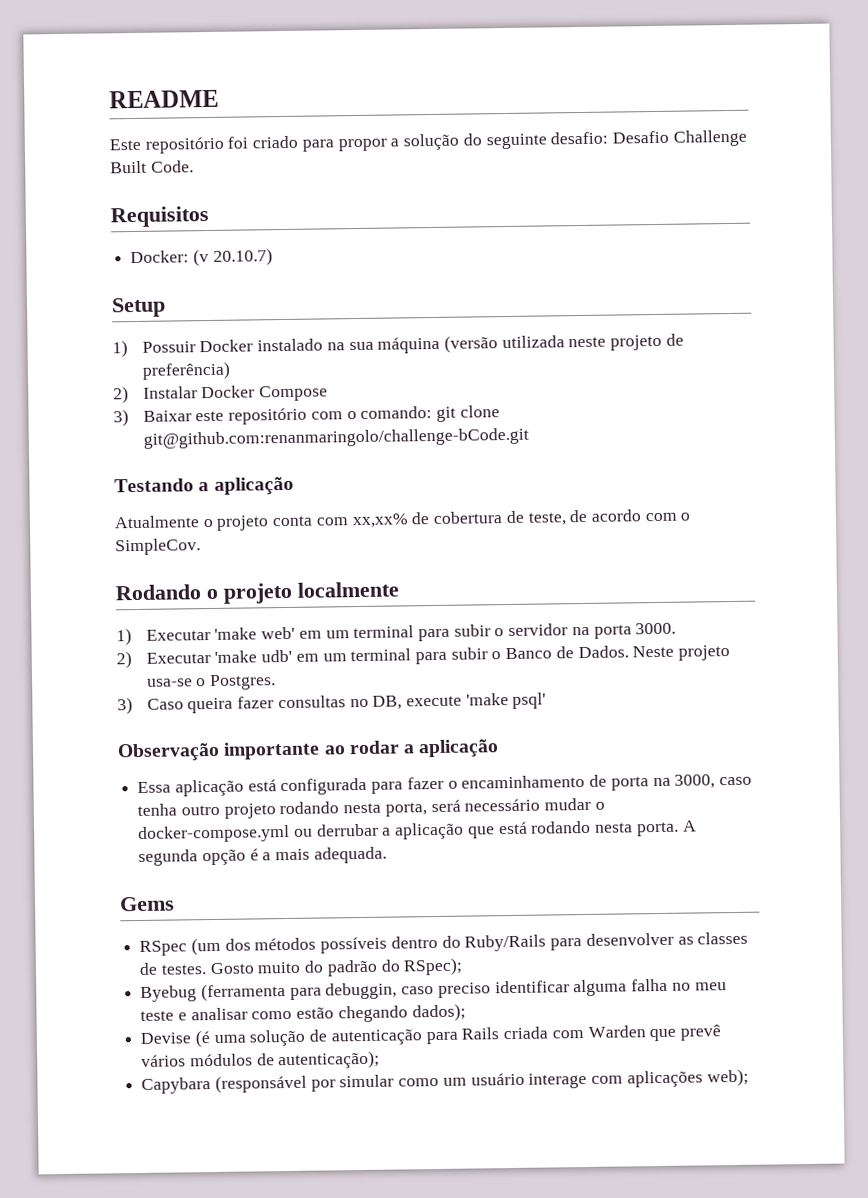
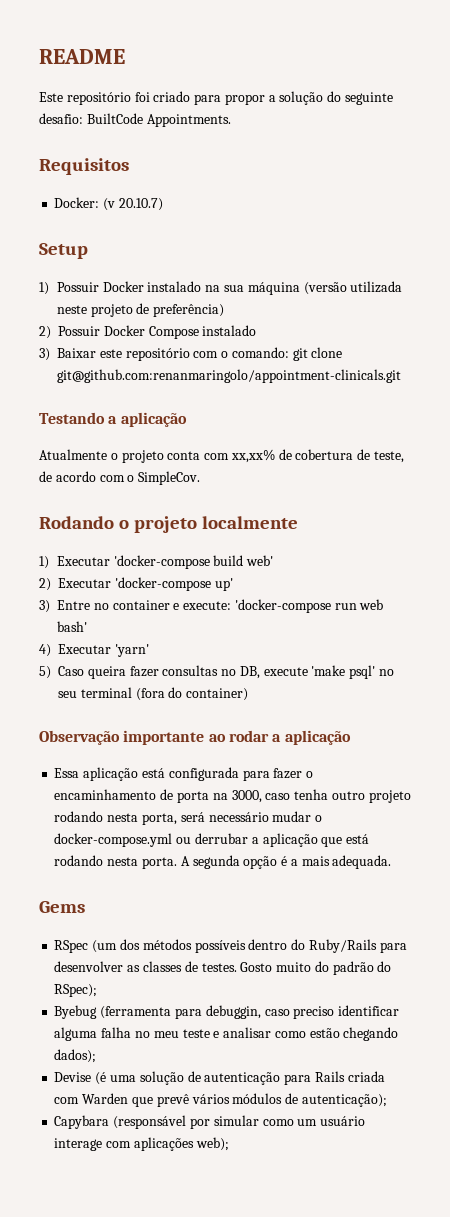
[611,129,747,147] [110,160,194,174] Desafio Challenge Built Code. -> [86,113,231,127] BuiltCode Appointments.
[142,386,198,399] Instalar -> [58,326,100,336] Possuir
(329, 393) none -> [202,325,257,336] instalado
[142,427,529,449] git@github.com:renanmaringolo/challenge-bCode.git -> [57,369,401,383] git@github.com:renanmaringolo/appointment-clinicals.git
[214,627,258,640] 'make -> [113,555,244,569] 'docker-compose build
[298,622,677,642] [116,645,731,669] [146,674,277,691] [117,697,133,715] em um terminal para subir o servidor na porta 3000. // 2) Executar 'make udb' em um terminal para subir o Banco de Dados. Neste projeto usa-se o Postgres. // 3) -> [39,577,233,591] [39,599,384,613] [57,621,87,632] [39,644,149,657] [39,666,51,679] // 2) Executar 'docker-compose up' // 3) Entre no container e execute: 'docker-compose run web bash' // 4) Executar 'yarn' // 5)
(547, 700) none -> [379,669,395,676] [58,687,249,701] no seu terminal (fora do container)

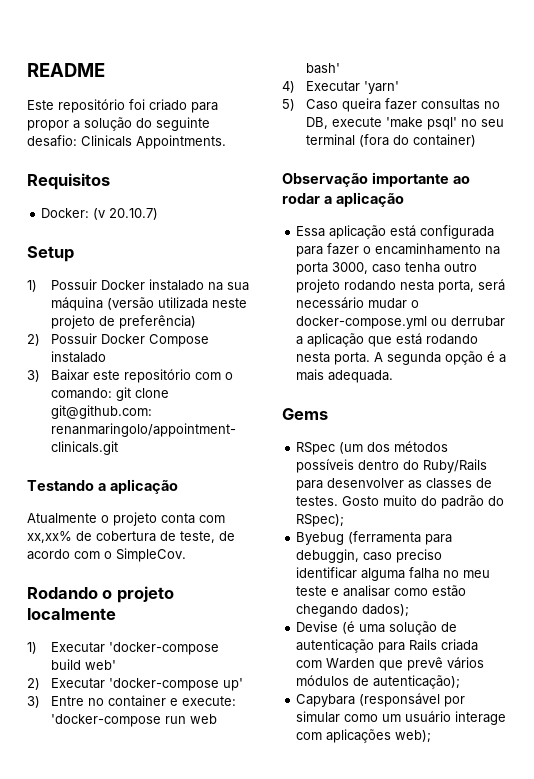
[86,113,143,124] BuiltCode -> [81,135,132,147] Clinicals
[160,789,228,803] de porta na -> [485,246,501,255] [296,262,329,275] na porta

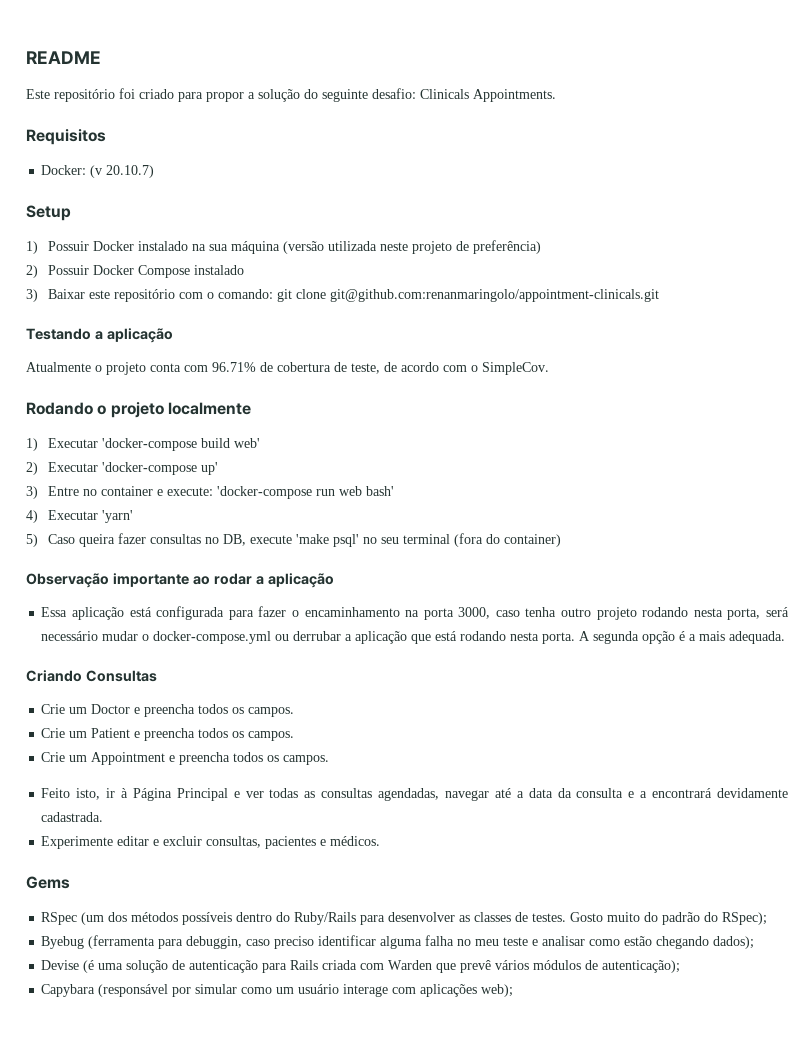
[27,531,72,543] xx,xx% -> [212,362,256,372] 96.71%
(394, 376) none -> [26,670,157,682] [41,704,295,717] [41,728,295,741] [41,752,330,765] [41,788,788,801] [41,812,104,822] [41,836,381,849] // Criando Consultas // Crie um Doctor e preencha todos os campos. // Crie um Patient e preencha todos os campos. // Crie um Appointment e preencha todos os campos. // Feito isto, ir à Página Principal e ver todas as consultas agendadas, navegar até a data da consulta e a encontrará devidamente cadastrada. // Experimente editar e excluir consultas, pacientes e médicos.

